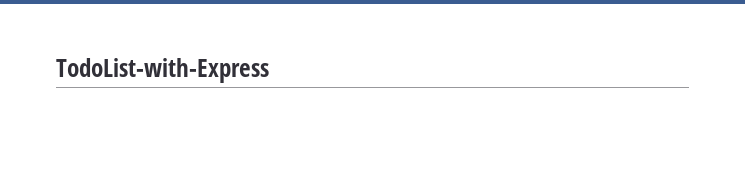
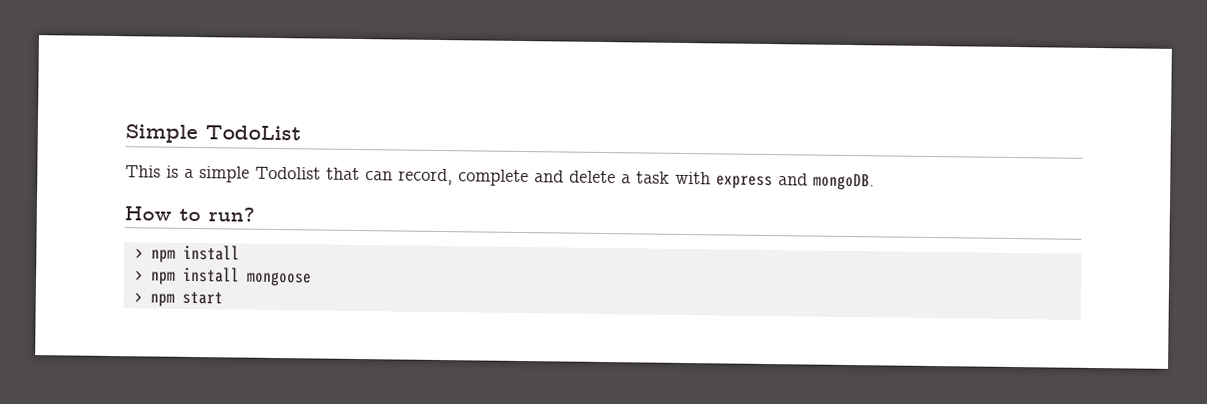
[56,58,269,83] TodoList-with-Express -> [125,124,301,144] [125,165,875,191] [124,206,255,222] [134,244,240,263] [134,266,312,287] [133,291,223,307] Simple TodoList // This is a simple Todolist that can record, complete and delete a task with express and mongoDB. // How to run? // > npm install // > npm install mongoose // > npm start

